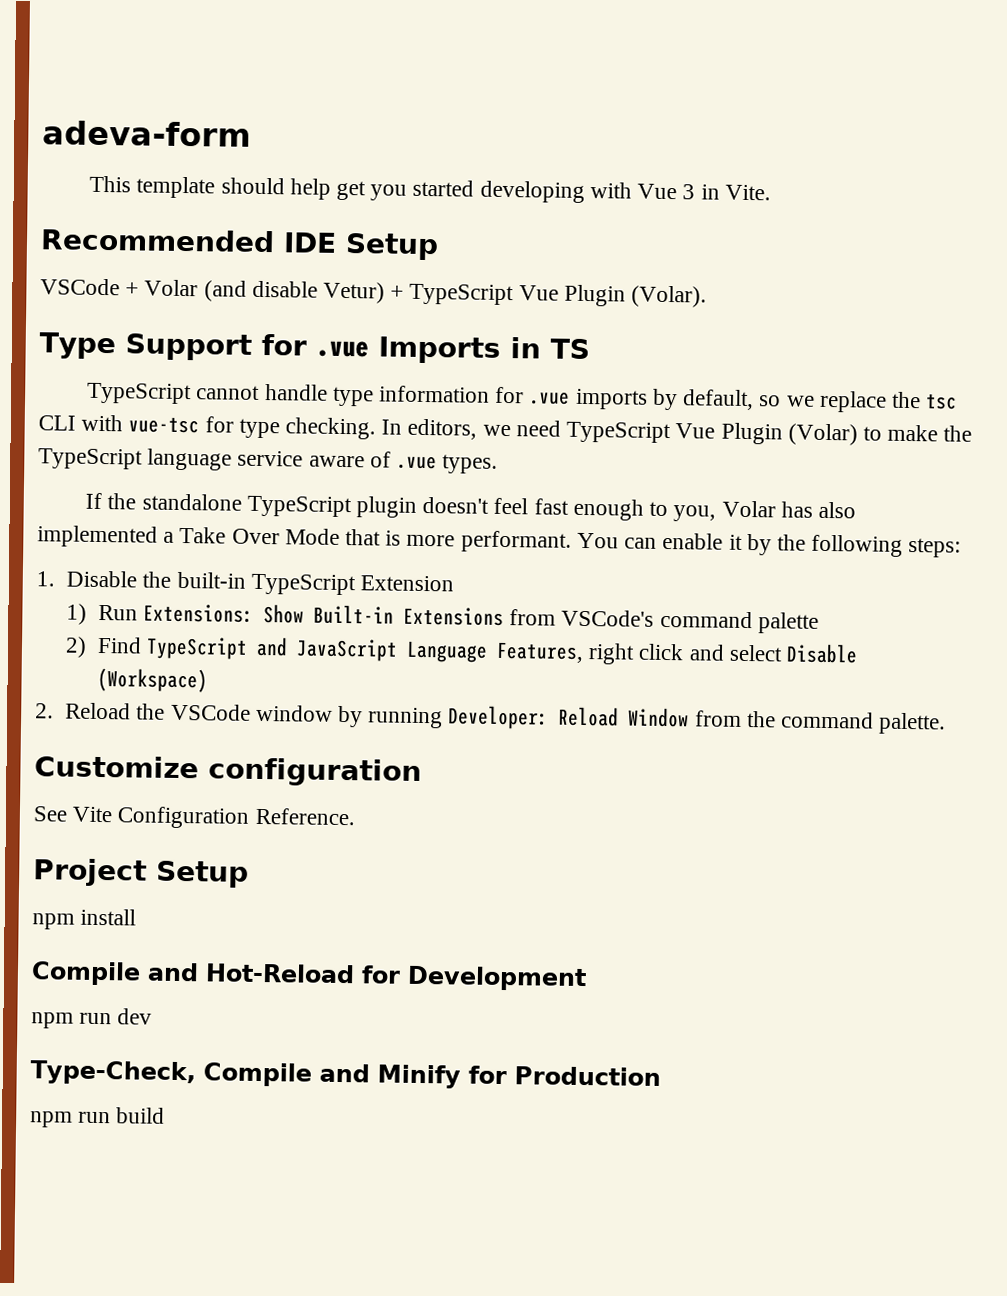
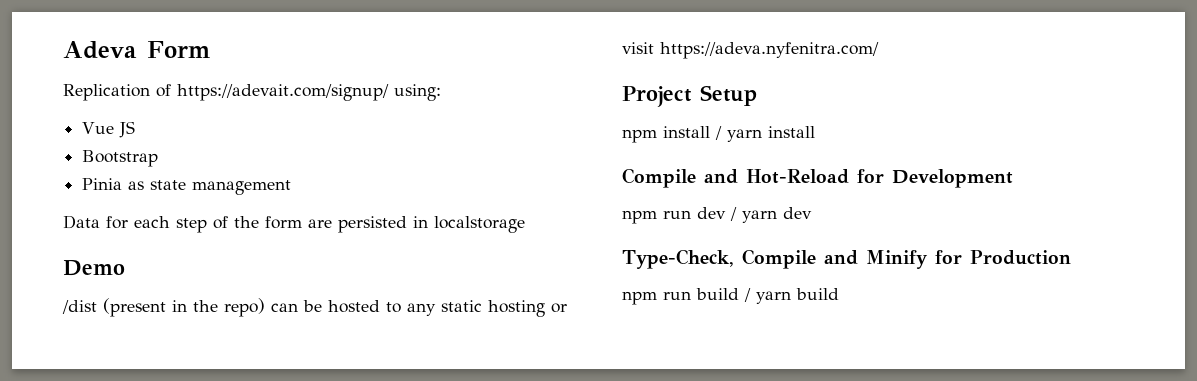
[42,120,251,147] [89,175,771,203] [40,228,439,261] [40,278,708,308] [39,332,590,364] [87,382,958,413] [38,414,973,446] [38,448,499,474] [85,492,856,522] [37,525,962,558] [36,570,455,596] [66,603,819,634] [65,636,858,665] [96,667,208,693] [35,702,947,735] [34,755,422,787] [33,806,355,829] adeva-form // This template should help get you started developing with Vue 3 in Vite. // Recommended IDE Setup // VSCode + Volar (and disable Vetur) + TypeScript Vue Plugin (Volar). // Type Support for .vue Imports in TS // TypeScript cannot handle type information for .vue imports by default, so we replace the tsc CLI with vue-tsc for type checking. In editors, we need TypeScript Vue Plugin (Volar) to make the TypeScript language service aware of .vue types. // If the standalone TypeScript plugin doesn't feel fast enough to you, Volar has also implemented a Take Over Mode that is more performant. You can enable it by the following steps: // 1. Disable the built-in TypeScript Extension // 1) Run Extensions: Show Built-in Extensions from VSCode's command palette // 2) Find TypeScript and JavaScript Language Features, right click and select Disable (Workspace) // 2. Reload the VSCode window by running Developer: Reload Window from the command palette. // Customize configuration // See Vite Configuration Reference. -> [63,41,210,59] [63,84,441,101] [82,121,136,138] [82,150,159,167] [82,178,292,195] [63,215,525,233] [63,260,125,276] [62,298,567,317] [622,42,879,59] Adeva Form // Replication of https://adevait.com/signup/ using: // Vue JS // Bootstrap // Pinia as state management // Data for each step of the form are persisted in localstorage // Demo // /dist (present in the repo) can be hosted to any static hosting or visit https://adeva.nyfenitra.com/
(137, 917) none -> [715,126,815,142] / yarn install
(153, 1016) none -> [730,207,812,223] / yarn dev
(166, 1115) none -> [744,288,839,304] / yarn build

